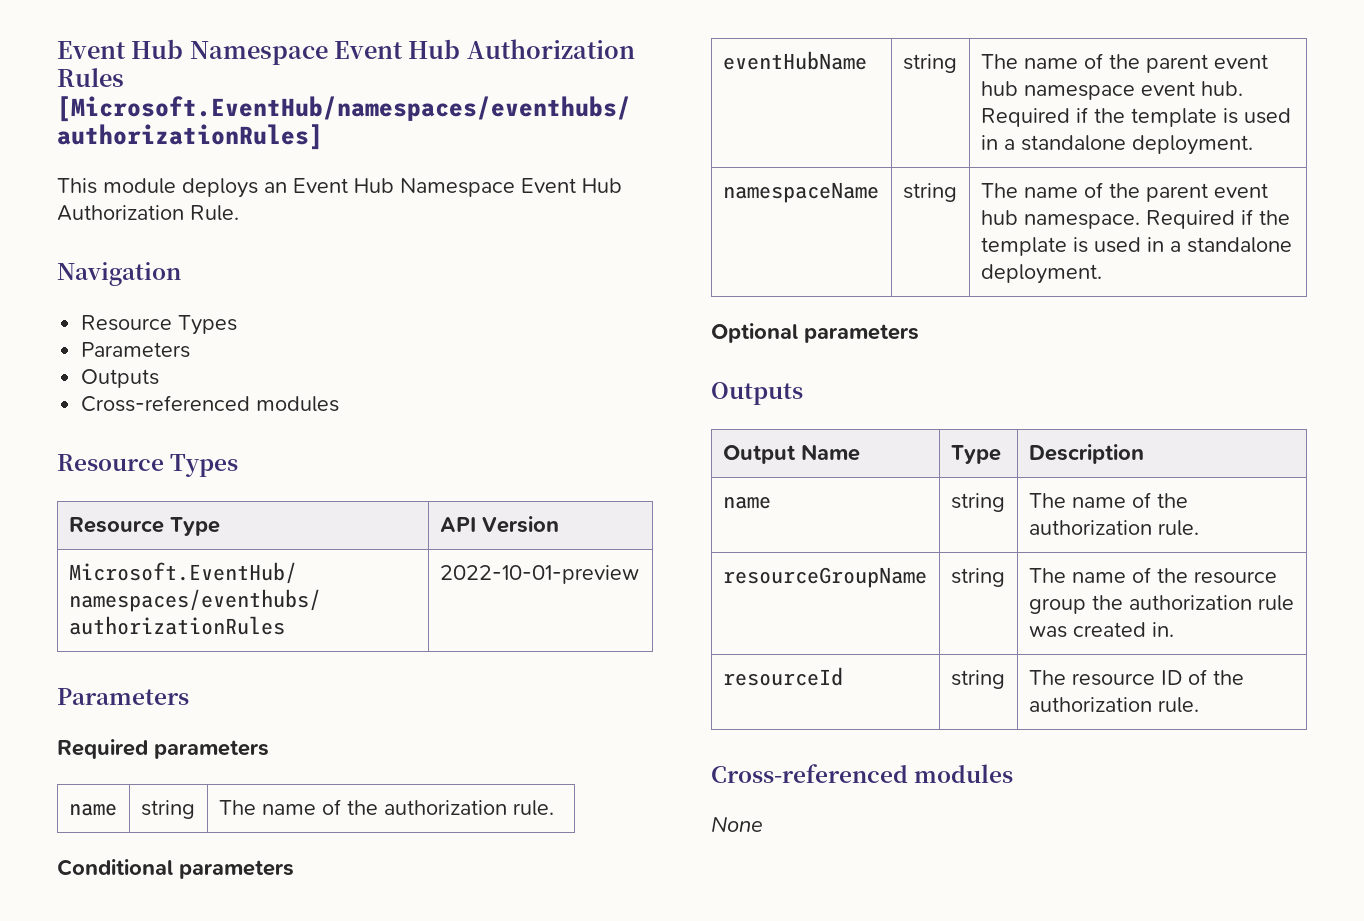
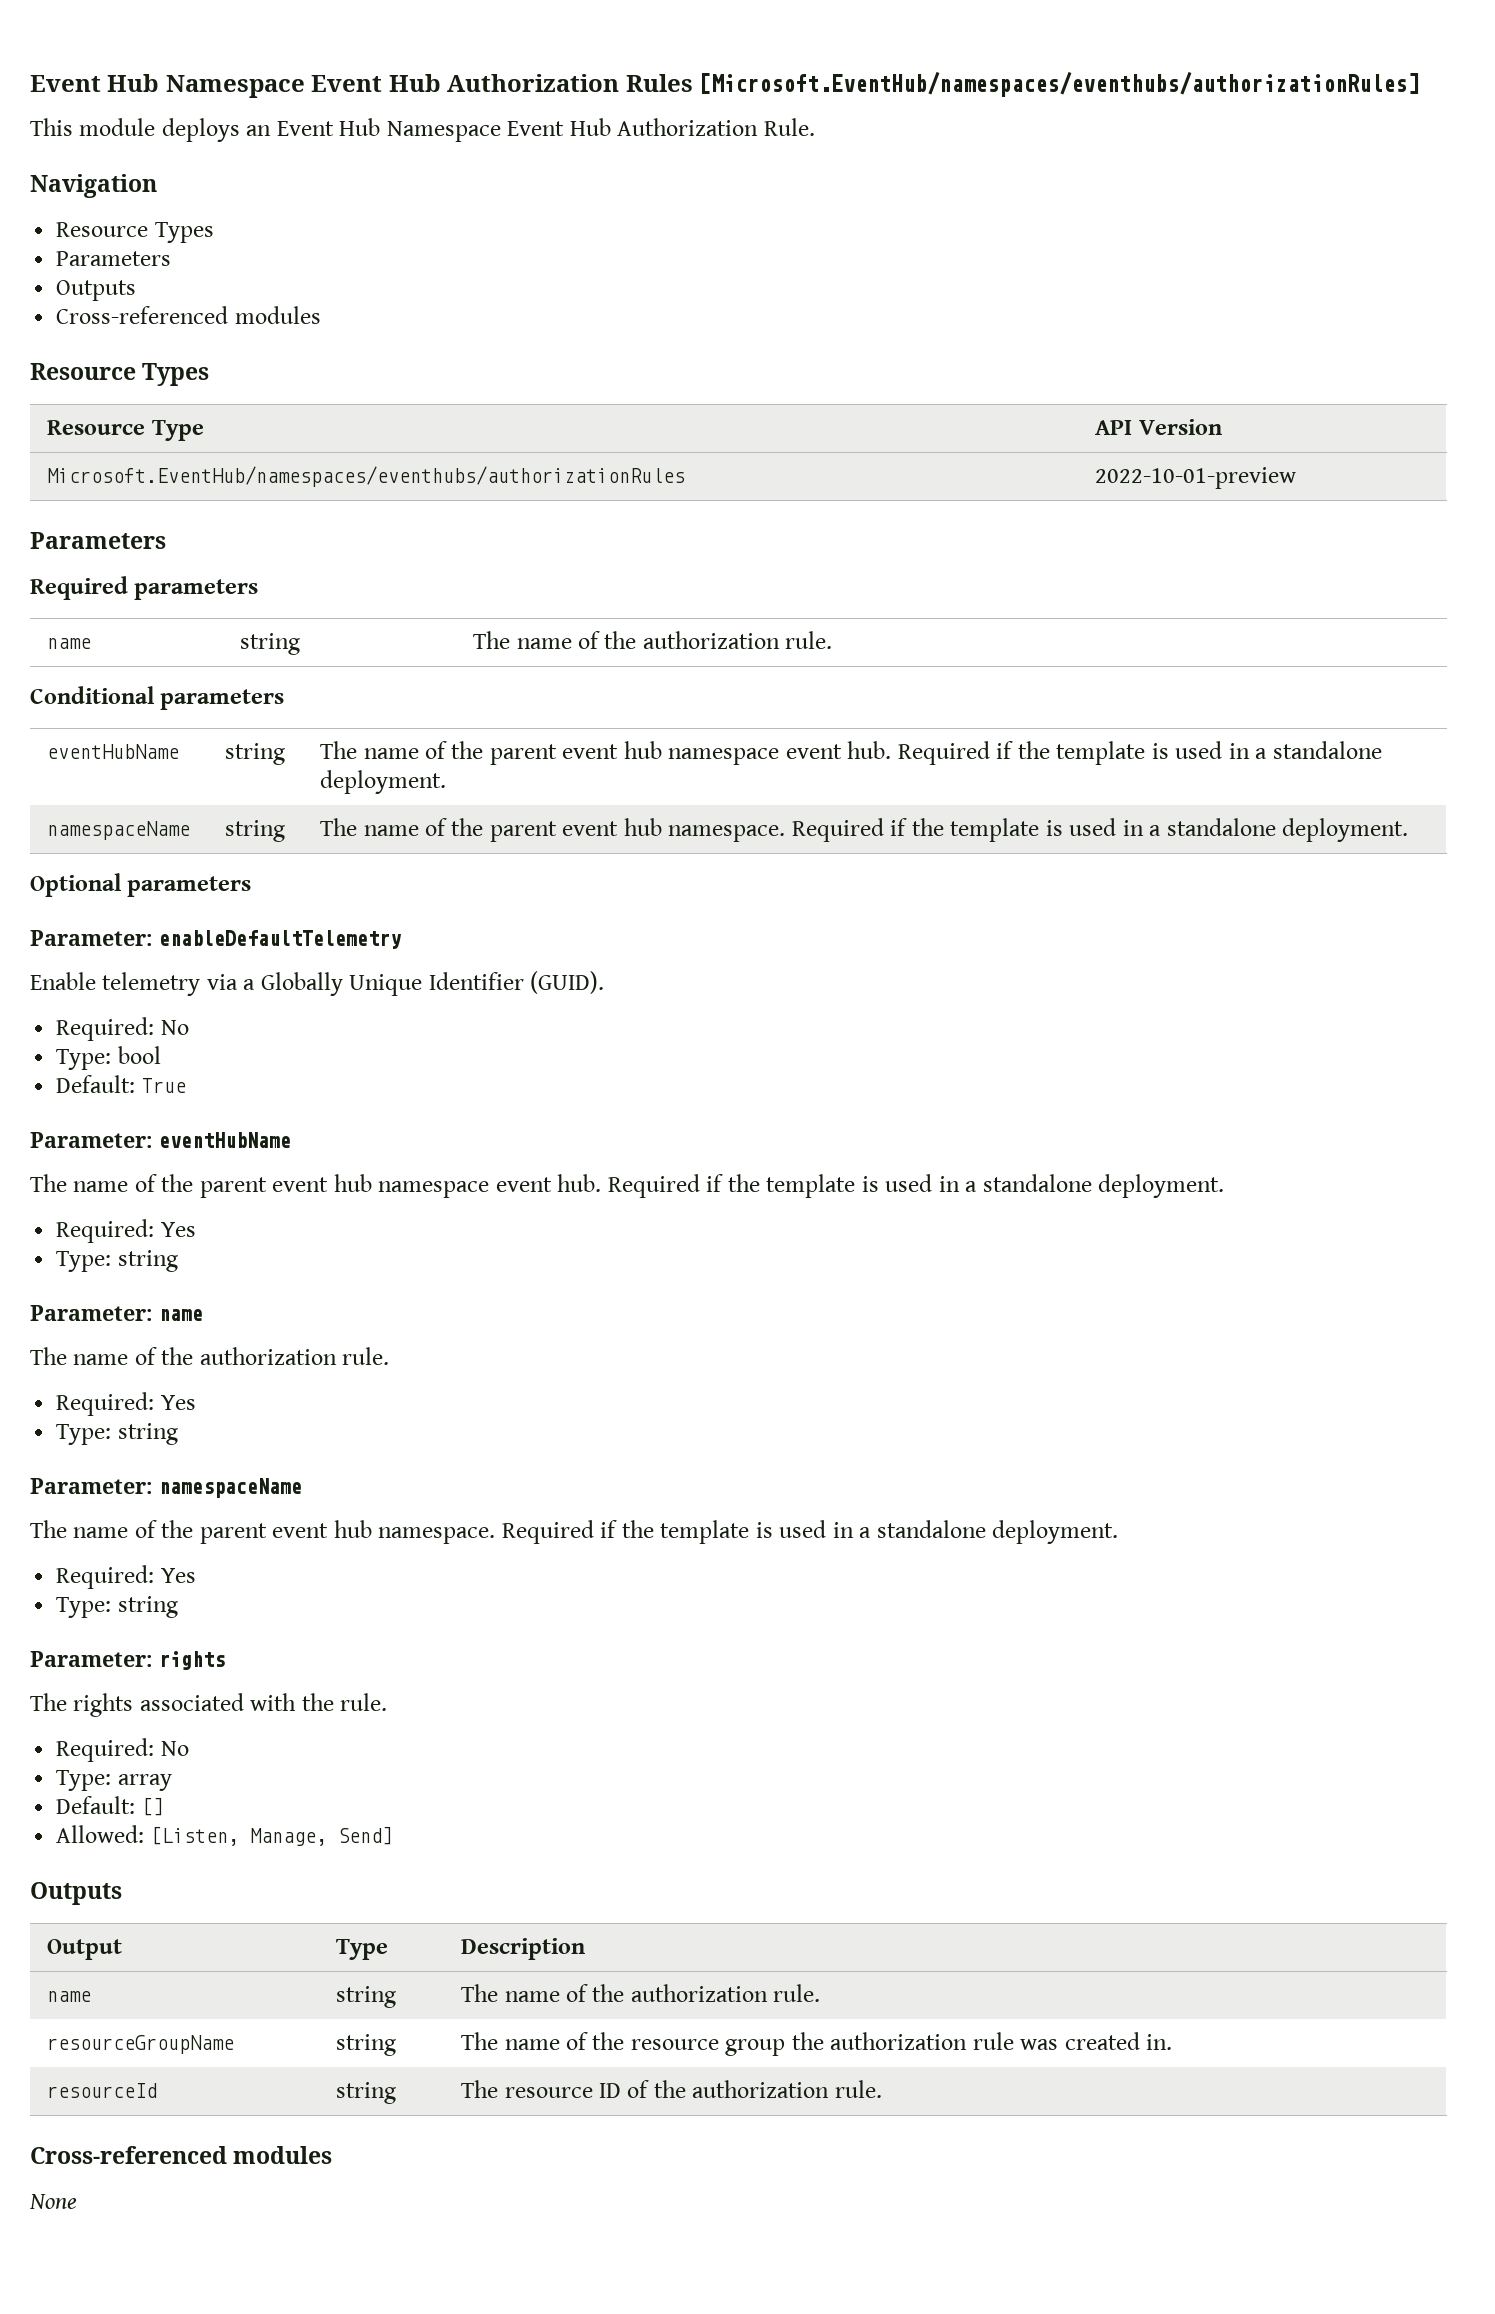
(919, 333) none -> [30,930,401,949] [30,971,605,996] [56,1017,189,1041] [56,1046,161,1070] [56,1075,186,1093] [30,1132,291,1148] [30,1174,1225,1198] [56,1219,196,1243] [56,1250,178,1272] [30,1305,203,1321] [30,1347,390,1365] [56,1392,196,1416] [56,1423,178,1445] [30,1478,302,1498] [30,1520,1119,1544] [56,1565,196,1589] [56,1596,178,1618] [30,1651,225,1670] [30,1693,388,1717] [56,1738,189,1762] [56,1770,172,1791] [56,1796,164,1816] [56,1825,393,1846] // Parameter: enableDefaultTelemetry // Enable telemetry via a Globally Unique Identifier (GUID). // Required: No // Type: bool // Default: True // Parameter: eventHubName // The name of the parent event hub namespace event hub. Required if the template is used in a standalone deployment. // Required: Yes // Type: string // Parameter: name // The name of the authorization rule. // Required: Yes // Type: string // Parameter: namespaceName // The name of the parent event hub namespace. Required if the template is used in a standalone deployment. // Required: Yes // Type: string // Parameter: rights // The rights associated with the rule. // Required: No // Type: array // Default: [] // Allowed: [Listen, Manage, Send]
[800,444,860,461] Name -> (123, 1949) none

